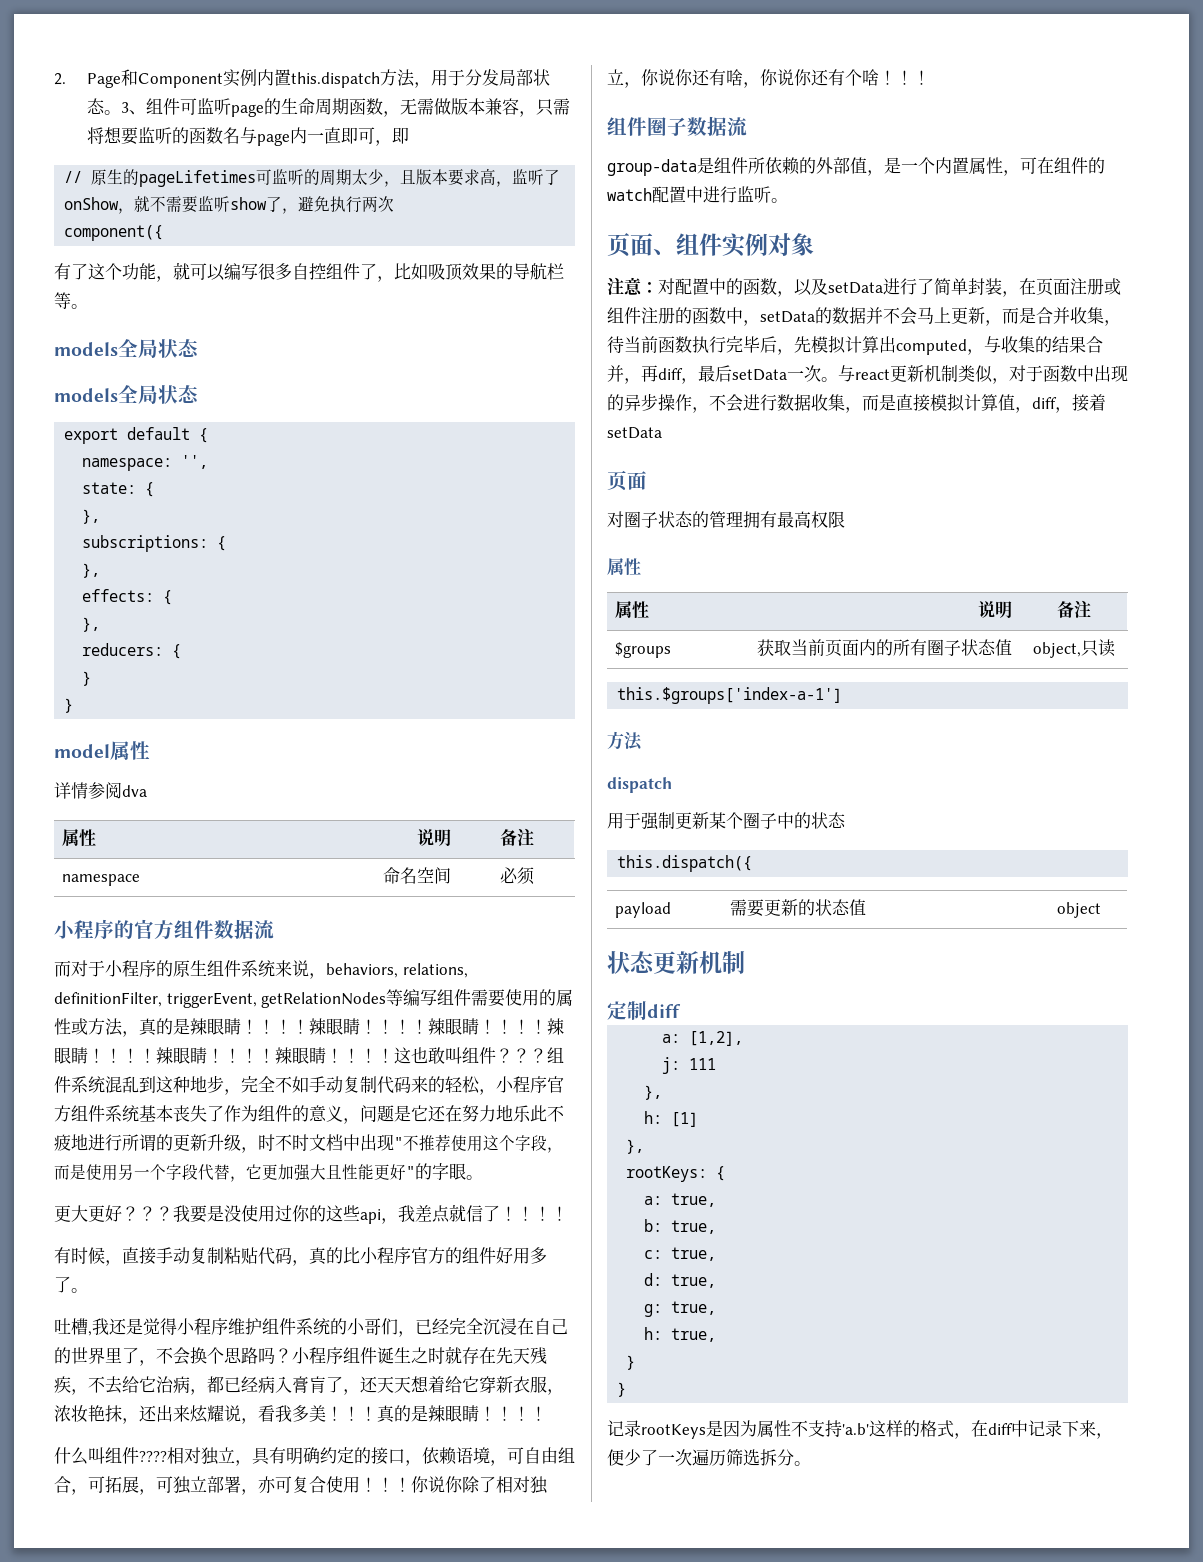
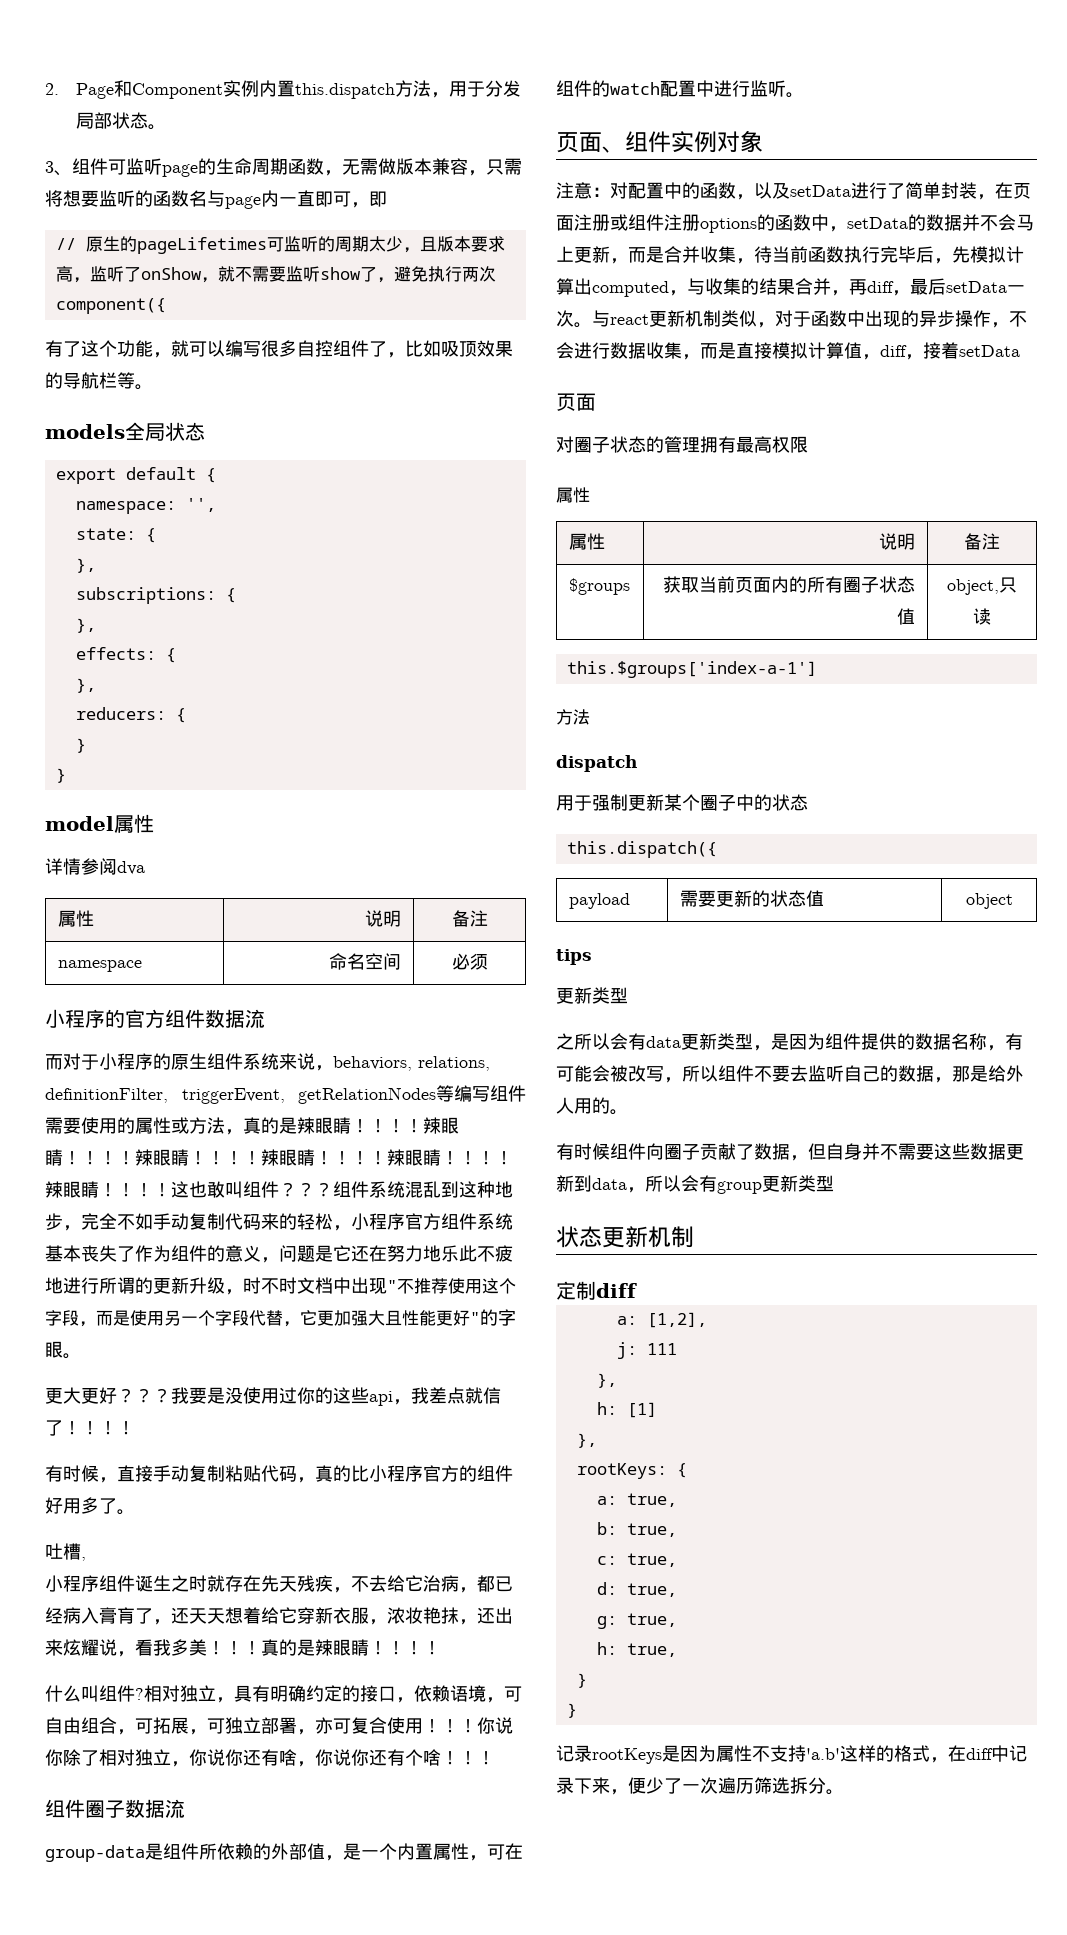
(121, 112) none -> (167, 127) //
[54,385,199,404] // models全局状态 -> (205, 431) none
[92,1318,568,1337] [54,1347,292,1366] 我还是觉得小程序维护组件系统的小哥们，已经完全沉浸在自己的世界里了，不会换个思路吗？ -> (86, 1559) //
[139,1451,167,1462] ???? -> [135,1688,144,1700] ?
(675, 315) none -> [700,218,757,233] options
(1101, 910) none -> [556,949,592,965] [556,987,628,1004] [556,1033,1023,1051] [556,1065,1024,1083] [556,1097,628,1115] [556,1143,1024,1161] [556,1175,834,1194] // tips // 更新类型 // 之所以会有data更新类型，是因为组件提供的数据名称，有可能会被改写，所以组件不要去监听自己的数据，那是给外人用的。 // 有时候组件向圈子贡献了数据，但自身并不需要这些数据更新到data，所以会有group更新类型

